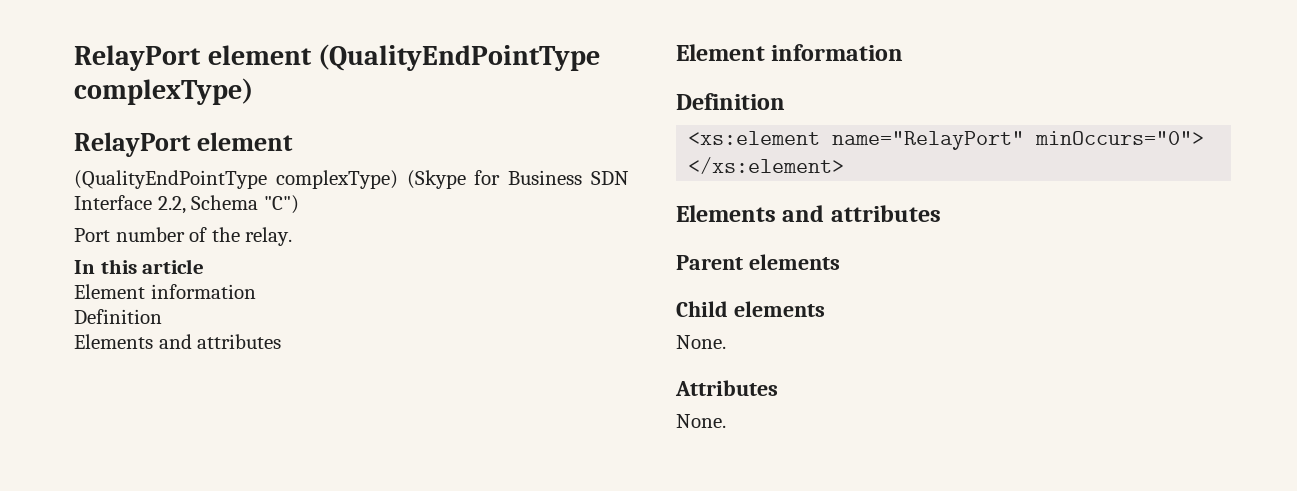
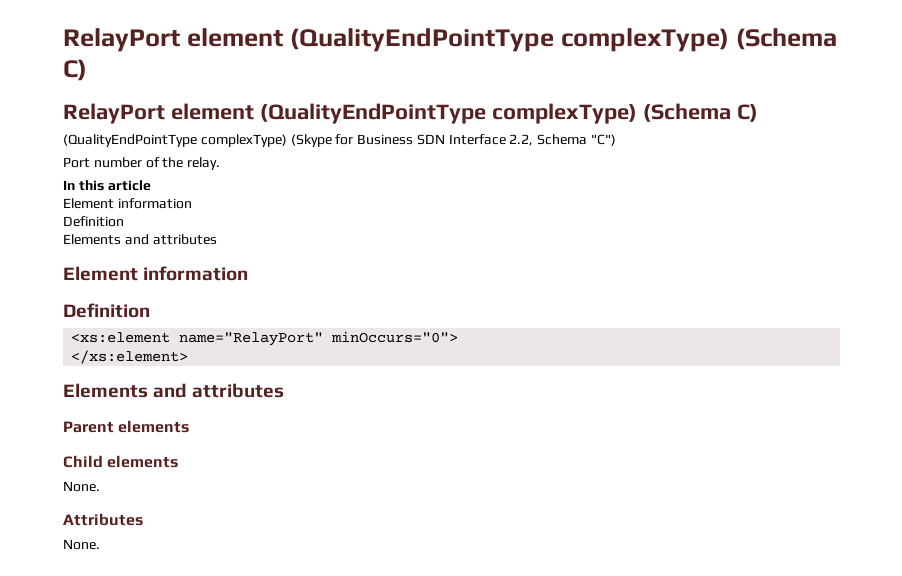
[74,44,601,71] [74,78,253,105] [74,132,294,157] RelayPort element (QualityEndPointType complexType) // RelayPort element -> [63,28,837,52] [63,59,87,81] [63,103,758,124] RelayPort element (QualityEndPointType complexType) (Schema C) // RelayPort element (QualityEndPointType complexType) (Schema C)

